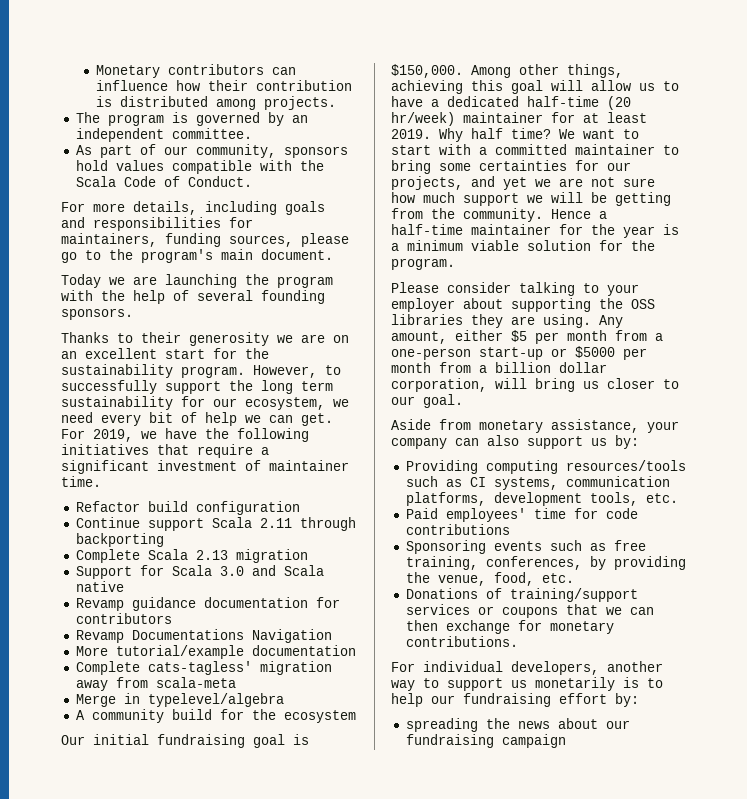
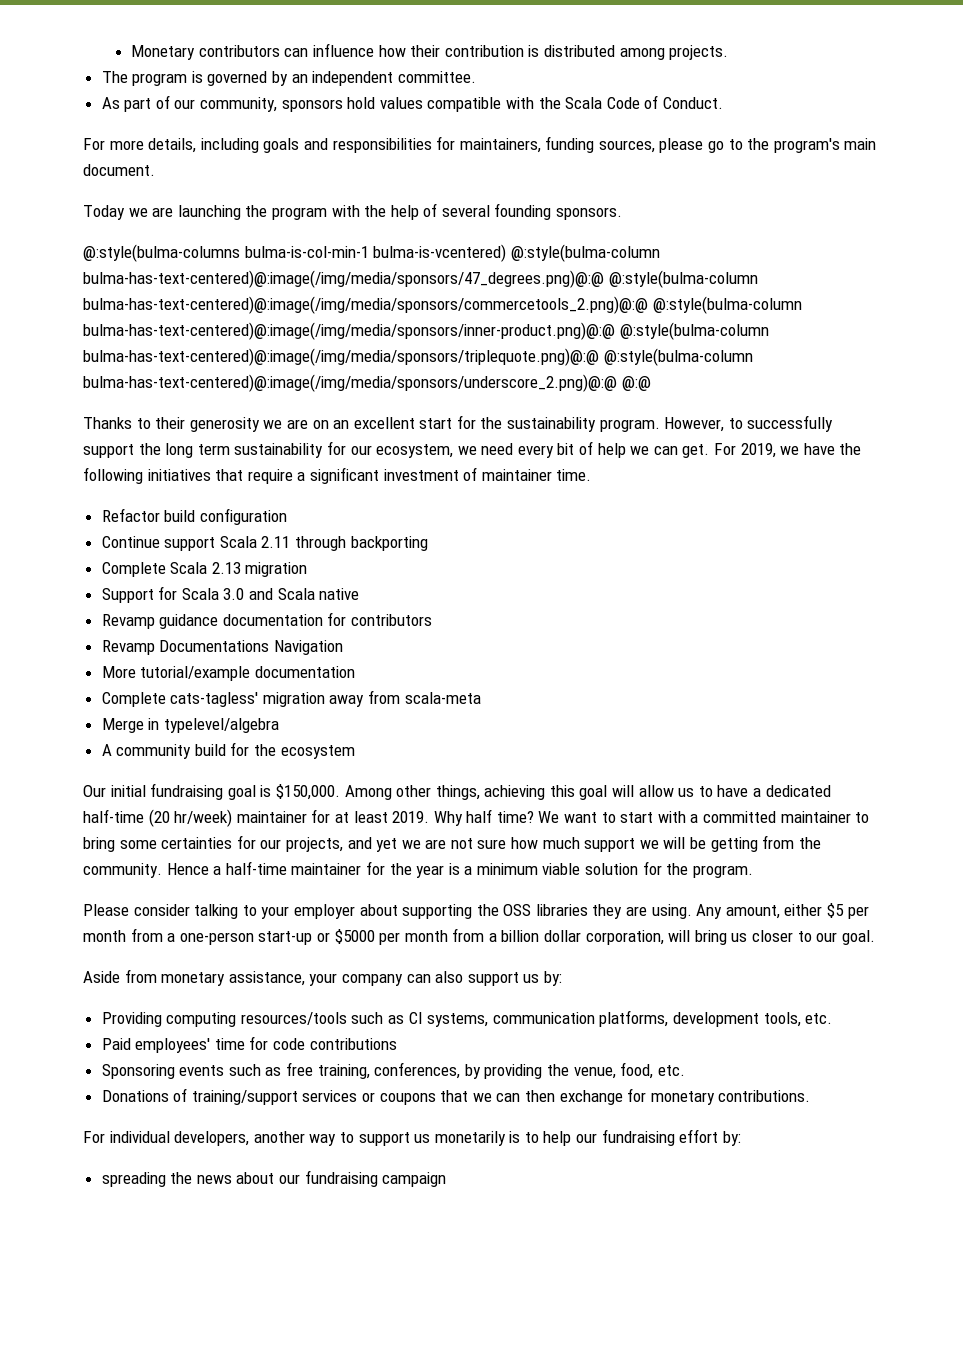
(133, 314) none -> [83,244,660,262] [83,270,758,288] [83,296,802,314] [83,322,769,340] [83,348,753,366] [83,374,651,392] // @:style(bulma-columns bulma-is-col-min-1 bulma-is-vcentered) @:style(bulma-column bulma-has-text-centered)@:image(/img/media/sponsors/47_degrees.png)@:@ @:style(bulma-column bulma-has-text-centered)@:image(/img/media/sponsors/commercetools_2.png)@:@ @:style(bulma-column bulma-has-text-centered)@:image(/img/media/sponsors/inner-product.png)@:@ @:style(bulma-column bulma-has-text-centered)@:image(/img/media/sponsors/triplequote.png)@:@ @:style(bulma-column bulma-has-text-centered)@:image(/img/media/sponsors/underscore_2.png)@:@ @:@

